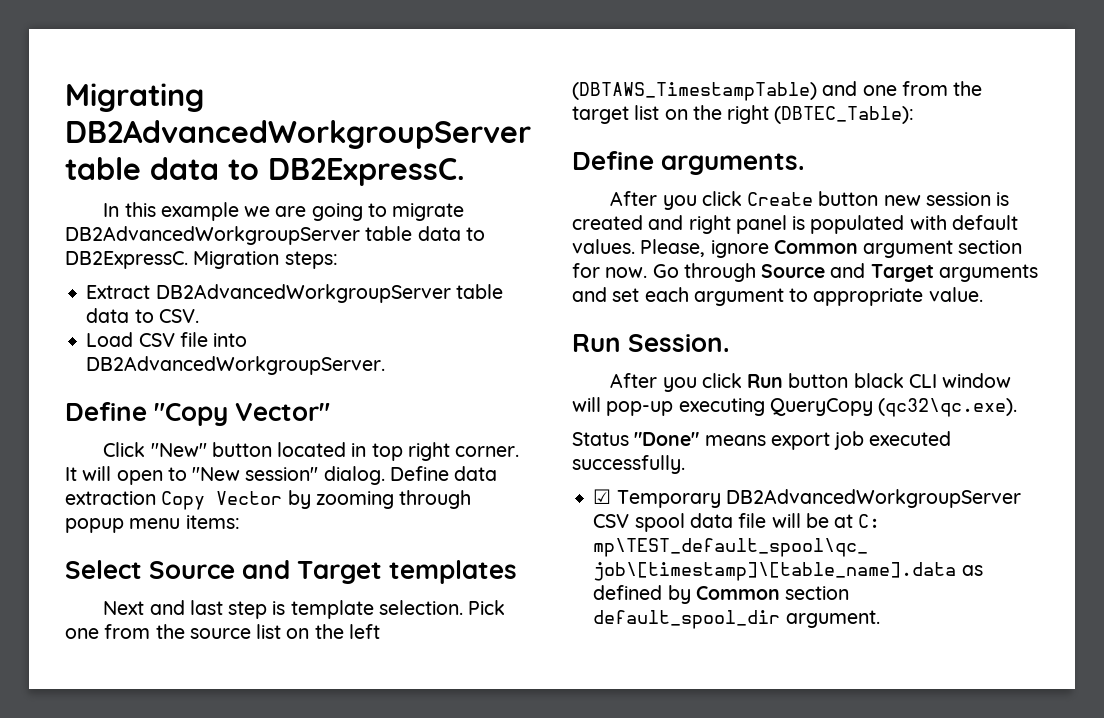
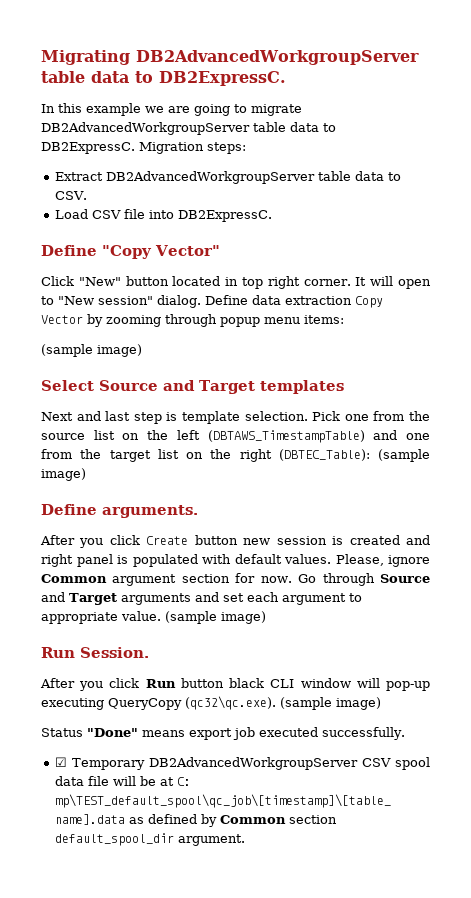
[86,356,386,375] DB2AdvancedWorkgroupServer. -> [177,210,272,222] DB2ExpressC.
(240, 522) none -> [41,344,142,357] // (sample image)
(915, 115) none -> [378,449,430,462] [41,468,86,481] (sample image)
(983, 294) none -> [165,611,266,624] (sample image)
(1018, 407) none -> [280,697,381,710] (sample image)

